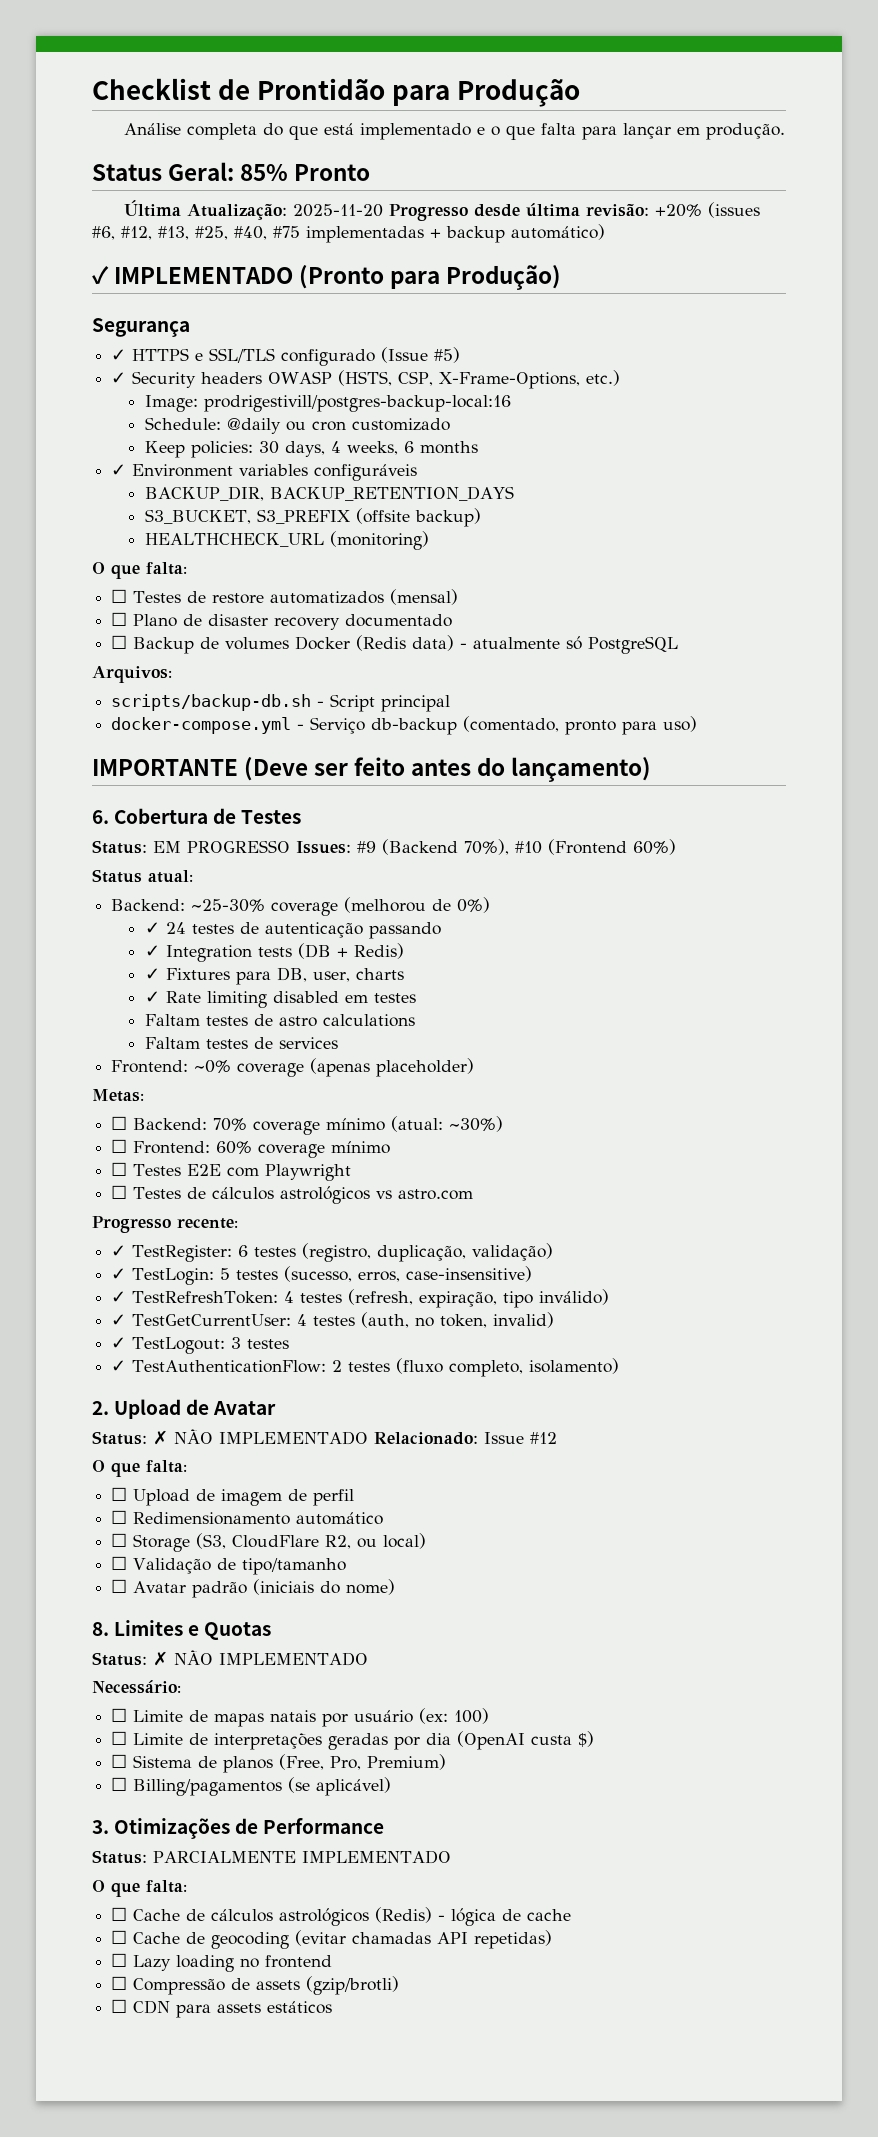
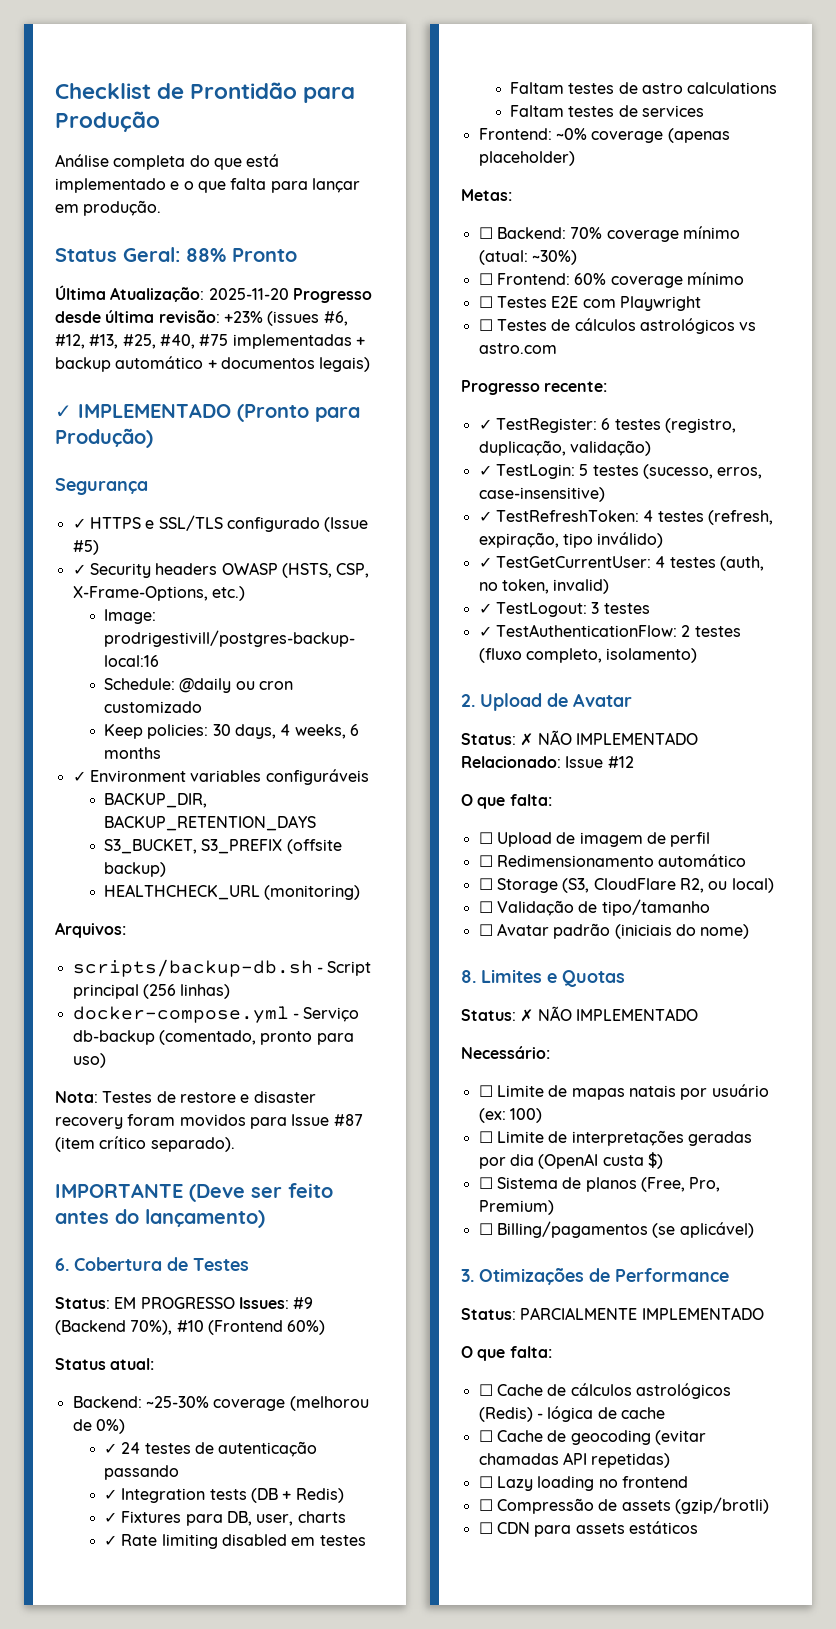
[240,164,289,181] 85% -> [186,248,226,262] 88%
[655,204,703,217] +20% -> [223,311,263,323] +23%
[511,224,605,240] automático) -> [115,356,371,372] automático + documentos legais)
[92,562,187,579] [111,589,459,605] [111,612,453,630] [111,635,679,654] // O que falta: // ☐ Testes de restore automatizados (mensal) // ☐ Plano de disaster recovery documentado // ☐ Backup de volumes Docker (Redis data) - atualmente só PostgreSQL -> (361, 892) none
(451, 703) none -> [142,984,231,999] (256 linhas)
(698, 724) none -> [55,1091,316,1103] [55,1114,363,1129] [55,1136,235,1152] // Nota: Testes de restore e disaster recovery foram movidos para Issue #87 (item crítico separado).

